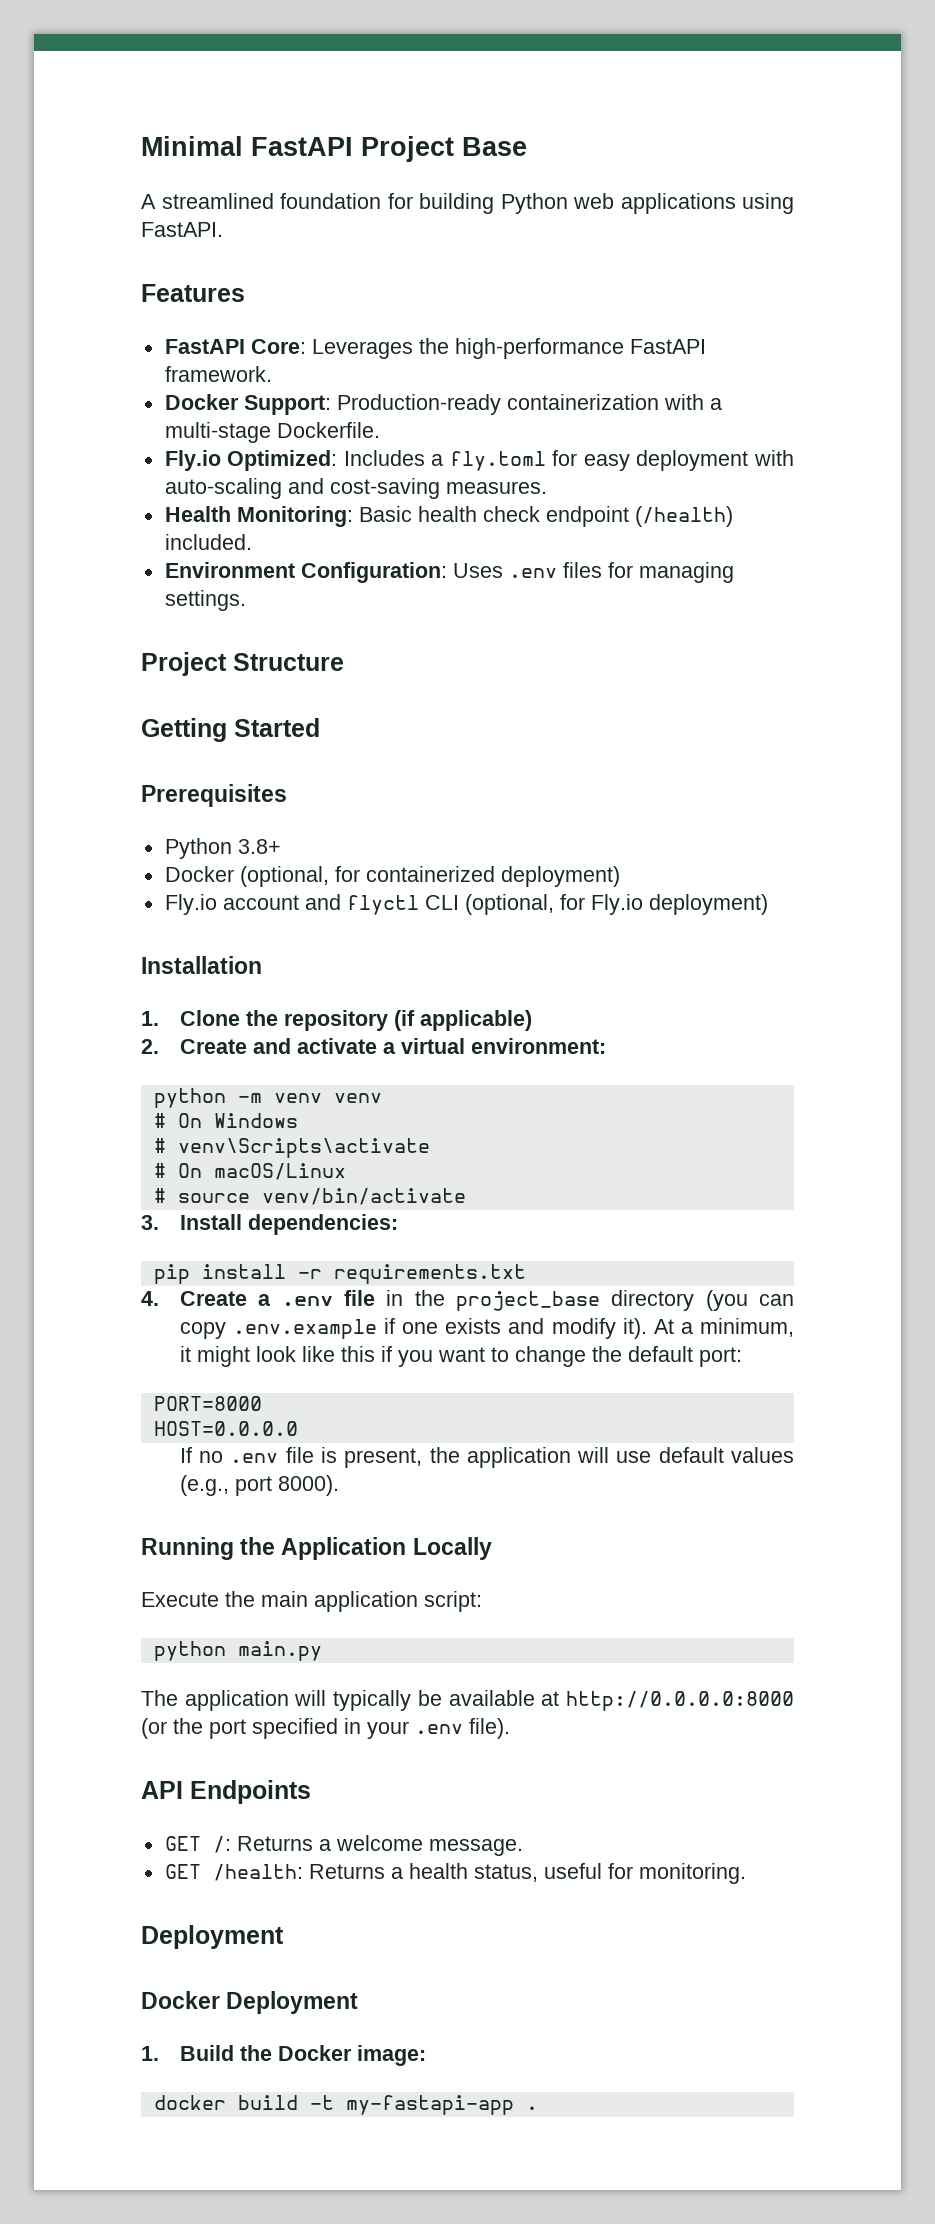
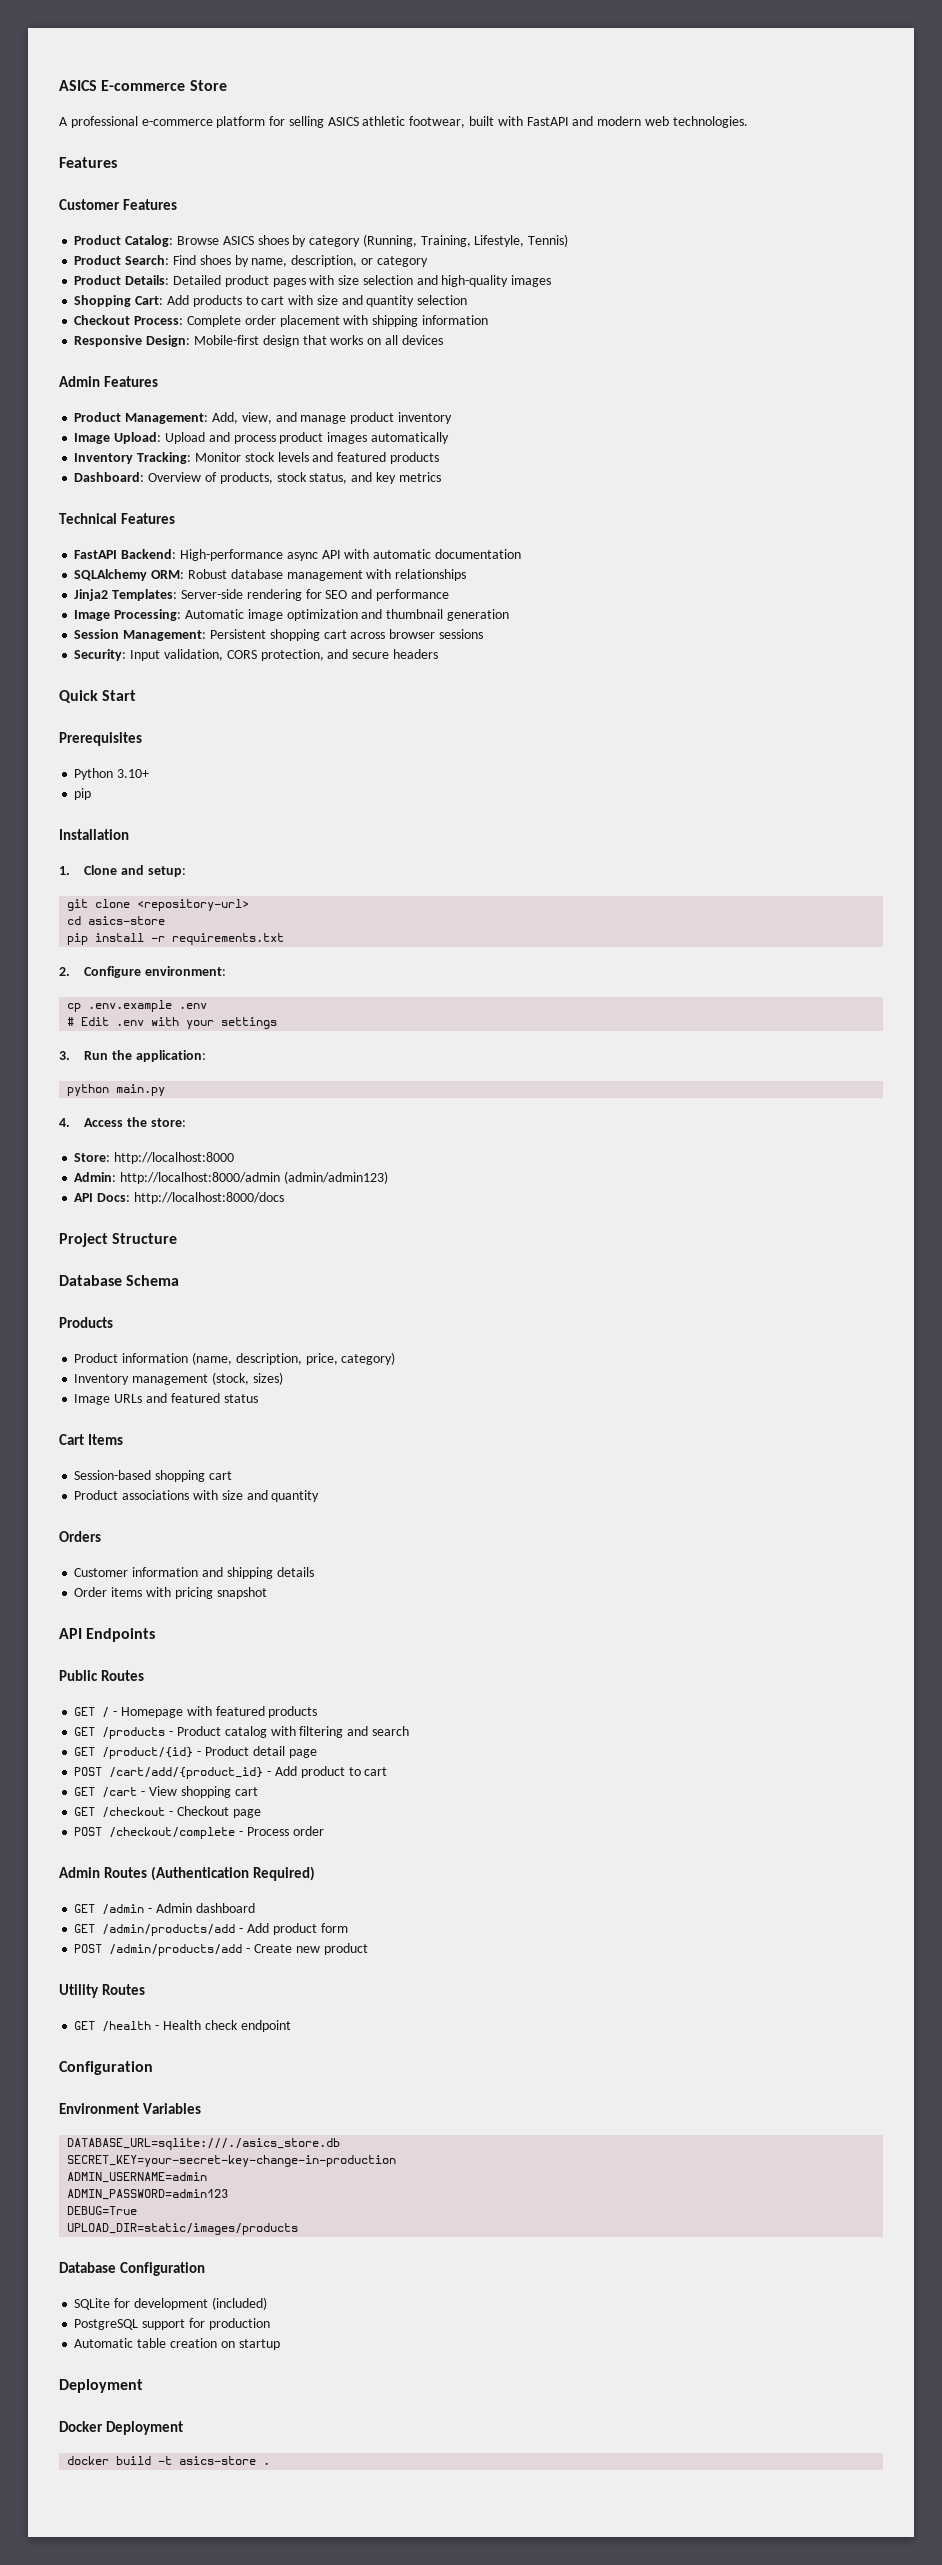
[141,136,527,162] [141,193,794,214] [141,222,223,237] [141,284,245,302] [164,338,706,359] [164,366,272,382] [164,394,722,415] [164,422,380,443] [164,450,794,471] [164,478,547,499] [164,506,733,527] [164,534,252,550] [164,562,734,583] [164,590,246,611] [141,652,344,676] [141,718,320,742] [141,784,287,807] [164,838,281,859] [164,866,620,887] [164,894,768,915] [141,956,262,974] [141,1010,532,1031] [141,1038,606,1054] [153,1088,382,1108] [153,1113,298,1128] [153,1138,430,1158] [153,1163,346,1180] [153,1188,466,1205] [141,1214,398,1235] [153,1264,526,1284] [141,1290,794,1311] [179,1318,794,1339] [179,1346,742,1367] [153,1396,262,1411] [153,1421,298,1436] [179,1447,794,1468] [179,1475,339,1496] [141,1537,492,1560] [141,1591,482,1612] [153,1641,322,1661] [141,1690,794,1711] [141,1718,510,1739] [141,1780,311,1804] [164,1835,523,1856] [164,1863,746,1884] [141,1925,284,1949] [141,1991,359,2014] [141,2045,426,2066] Minimal FastAPI Project Base // A streamlined foundation for building Python web applications using FastAPI. // Features // FastAPI Core: Leverages the high-performance FastAPI framework. // Docker Support: Production-ready containerization with a multi-stage Dockerfile. // Fly.io Optimized: Includes a fly.toml for easy deployment with auto-scaling and cost-saving measures. // Health Monitoring: Basic health check endpoint (/health) included. // Environment Configuration: Uses .env files for managing settings. // Project Structure // Getting Started // Prerequisites // Python 3.8+ // Docker (optional, for containerized deployment) // Fly.io account and flyctl CLI (optional, for Fly.io deployment) // Installation // 1. Clone the repository (if applicable) // 2. Create and activate a virtual environment: // python -m venv venv // # On Windows // # venv\Scripts\activate // # On macOS/Linux // # source venv/bin/activate // 3. Install dependencies: // pip install -r requirements.txt // 4. Create a .env file in the project_base directory (you can copy .env.example if one exists and modify it). At a minimum, it might look like this if you want to change the default port: // PORT=8000 // HOST=0.0.0.0 // If no .env file is present, the application will use default values (e.g., port 8000). // Running the Application Locally // Execute the main application script: // python main.py // The application will typically be available at http://0.0.0.0:8000 (or the port specified in your .env file). // API Endpoints // GET /: Returns a welcome message. // GET /health: Returns a health status, useful for monitoring. // Deployment // Docker Deployment // 1. Build the Docker image: -> [59,80,227,91] [59,116,748,128] [59,157,117,168] [59,199,177,210] [74,234,569,247] [74,255,428,267] [74,275,552,287] [74,295,468,307] [74,315,488,327] [74,335,443,347] [59,376,158,387] [74,412,452,424] [74,432,449,444] [74,452,439,464] [74,472,441,484] [59,513,175,524] [74,549,521,561] [74,569,467,581] [74,589,449,601] [74,609,509,621] [74,629,483,641] [74,649,438,661] [59,690,137,703] [59,732,142,746] [74,768,150,780] [74,788,92,800] [59,829,129,840] [59,865,186,877] [67,899,250,911] [67,916,166,925] [67,933,285,945] [59,966,227,978] [67,1000,208,1012] [67,1017,278,1029] [59,1050,206,1062] [67,1084,166,1096] [59,1117,186,1127] [74,1152,235,1164] [74,1171,388,1184] [74,1192,284,1204] [59,1233,178,1247] [59,1275,180,1286] [59,1317,113,1328] [74,1352,396,1365] [74,1372,283,1385] [74,1393,258,1405] [59,1434,123,1445] [74,1470,232,1482] [74,1490,320,1502] [59,1531,101,1542] [74,1567,314,1579] [74,1587,267,1599] [59,1628,156,1642] [59,1670,144,1681] [74,1706,318,1718] [74,1726,409,1739] [74,1746,317,1759] [74,1766,388,1779] [74,1786,258,1798] [74,1806,261,1818] [74,1826,324,1839] [59,1866,315,1881] [74,1903,255,1915] [74,1923,348,1936] [74,1943,368,1956] [59,1984,145,1998] [74,2020,291,2032] [59,2061,153,2075] [59,2103,201,2114] [67,2138,341,2150] [67,2155,397,2167] [67,2172,208,2183] [67,2189,229,2200] [67,2206,138,2215] [67,2223,299,2235] [59,2262,205,2276] [74,2297,267,2310] [74,2318,270,2330] [74,2338,280,2350] [59,2379,143,2393] [59,2421,183,2435] ASICS E-commerce Store // A professional e-commerce platform for selling ASICS athletic footwear, built with FastAPI and modern web technologies. // Features // Customer Features // Product Catalog: Browse ASICS shoes by category (Running, Training, Lifestyle, Tennis) // Product Search: Find shoes by name, description, or category // Product Details: Detailed product pages with size selection and high-quality images // Shopping Cart: Add products to cart with size and quantity selection // Checkout Process: Complete order placement with shipping information // Responsive Design: Mobile-first design that works on all devices // Admin Features // Product Management: Add, view, and manage product inventory // Image Upload: Upload and process product images automatically // Inventory Tracking: Monitor stock levels and featured products // Dashboard: Overview of products, stock status, and key metrics // Technical Features // FastAPI Backend: High-performance async API with automatic documentation // SQLAlchemy ORM: Robust database management with relationships // Jinja2 Templates: Server-side rendering for SEO and performance // Image Processing: Automatic image optimization and thumbnail generation // Session Management: Persistent shopping cart across browser sessions // Security: Input validation, CORS protection, and secure headers // Quick Start // Prerequisites // Python 3.10+ // pip // Installation // 1. Clone and setup: // git clone <repository-url> // cd asics-store // pip install -r requirements.txt // 2. Configure environment: // cp .env.example .env // # Edit .env with your settings // 3. Run the application: // python main.py // 4. Access the store: // Store: http://localhost:8000 // Admin: http://localhost:8000/admin (admin/admin123) // API Docs: http://localhost:8000/docs // Project Structure // Database Schema // Products // Product information (name, description, price, category) // Inventory management (stock, sizes) // Image URLs and featured status // Cart Items // Session-based shopping cart // Product associations with size and quantity // Orders // Customer information and shipping details // Order items with pricing snapshot // API Endpoints // Public Routes // GET / - Homepage with featured products // GET /products - Product catalog with filtering and search // GET /product/{id} - Product detail page // POST /cart/add/{product_id} - Add product to cart // GET /cart - View shopping cart // GET /checkout - Checkout page // POST /checkout/complete - Process order // Admin Routes (Authentication Required) // GET /admin - Admin dashboard // GET /admin/products/add - Add product form // POST /admin/products/add - Create new product // Utility Routes // GET /health - Health check endpoint // Configuration // Environment Variables // DATABASE_URL=sqlite:///./asics_store.db // SECRET_KEY=your-secret-key-change-in-production // ADMIN_USERNAME=admin // ADMIN_PASSWORD=admin123 // DEBUG=True // UPLOAD_DIR=static/images/products // Database Configuration // SQLite for development (included) // PostgreSQL support for production // Automatic table creation on startup // Deployment // Docker Deployment
[345,2095,514,2115] my-fastapi-app -> [179,2456,257,2465] asics-store

